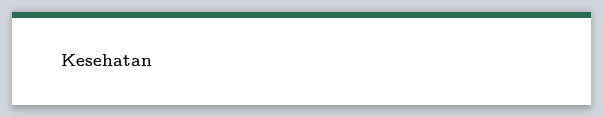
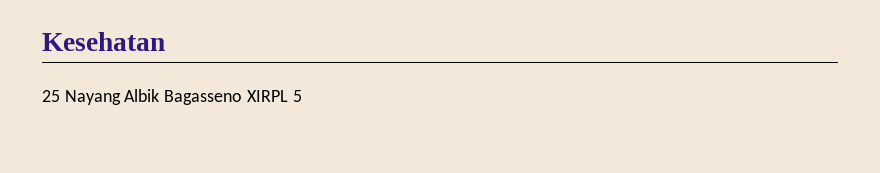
(152, 60) none -> [42,89,302,105] // 25 Nayang Albik Bagasseno XIRPL 5

